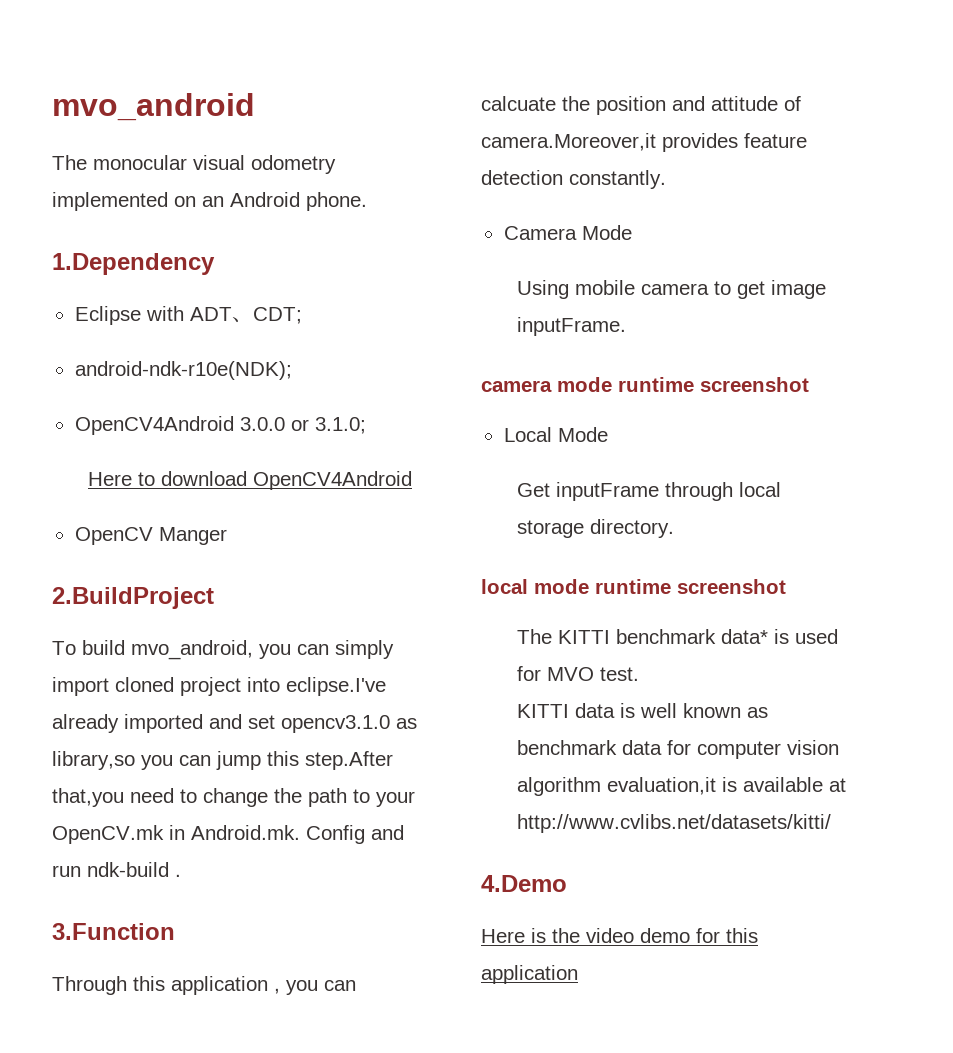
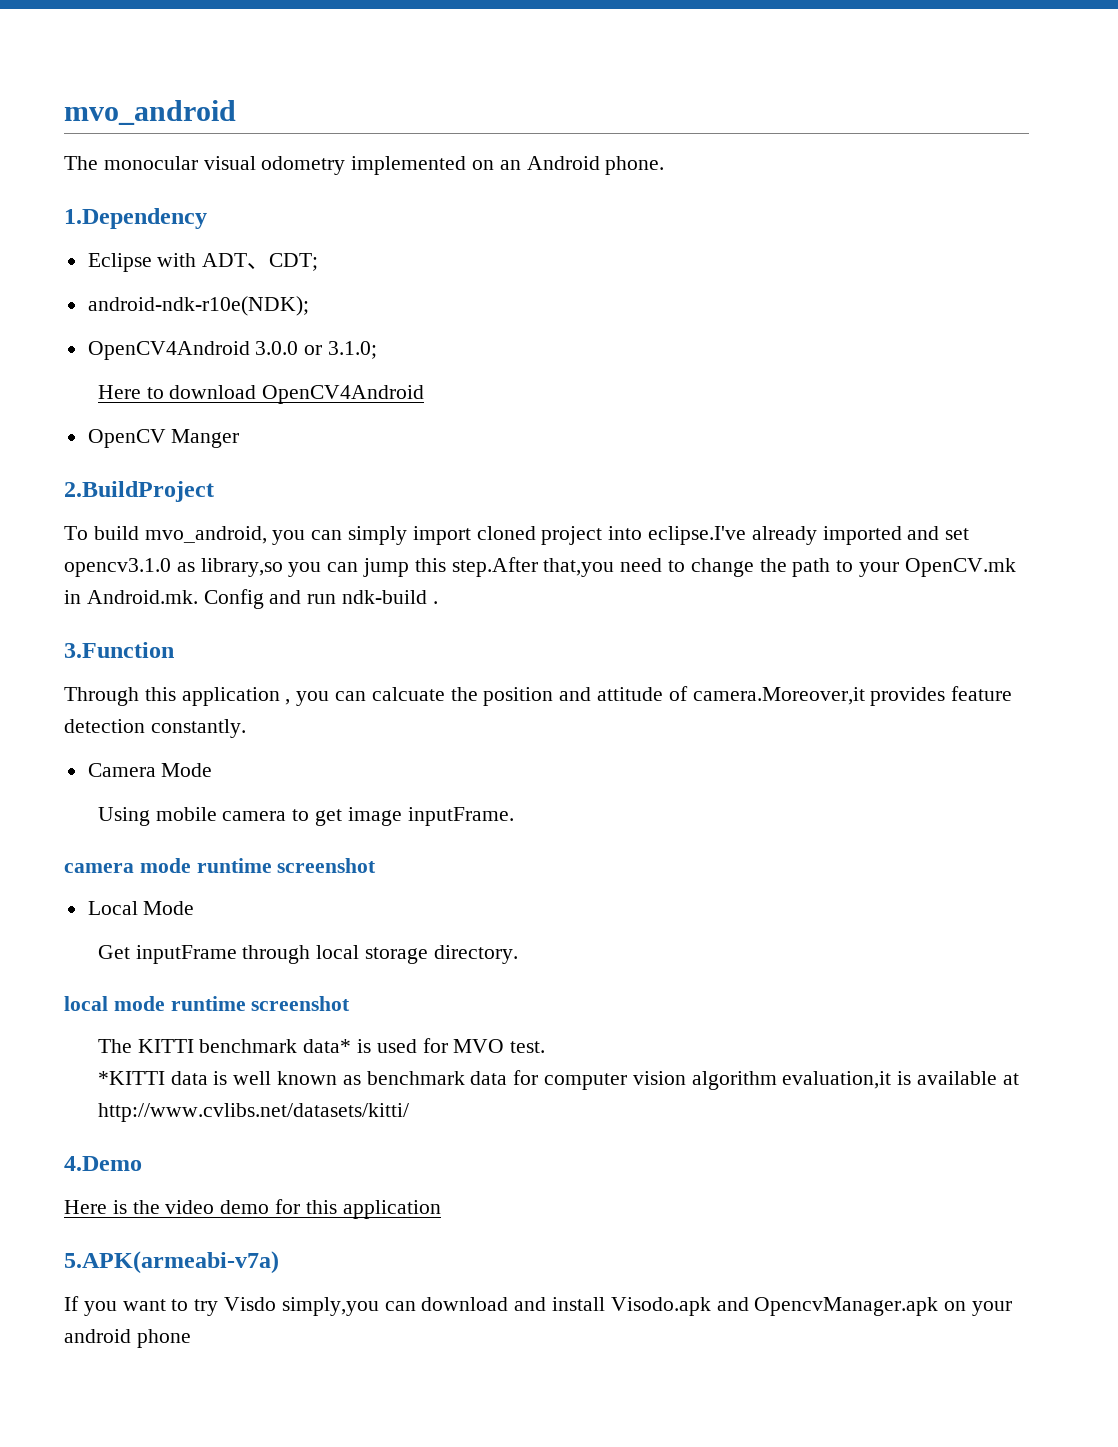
[517,704,570,718] KITTI -> [97,1071,165,1085] *KITTI
(578, 974) none -> [64,1251,279,1274] [64,1296,1013,1316] [64,1329,191,1348] // 5.APK(armeabi-v7a) // If you want to try Visdo simply,you can download and install Visodo.apk and OpencvManager.apk on your android phone

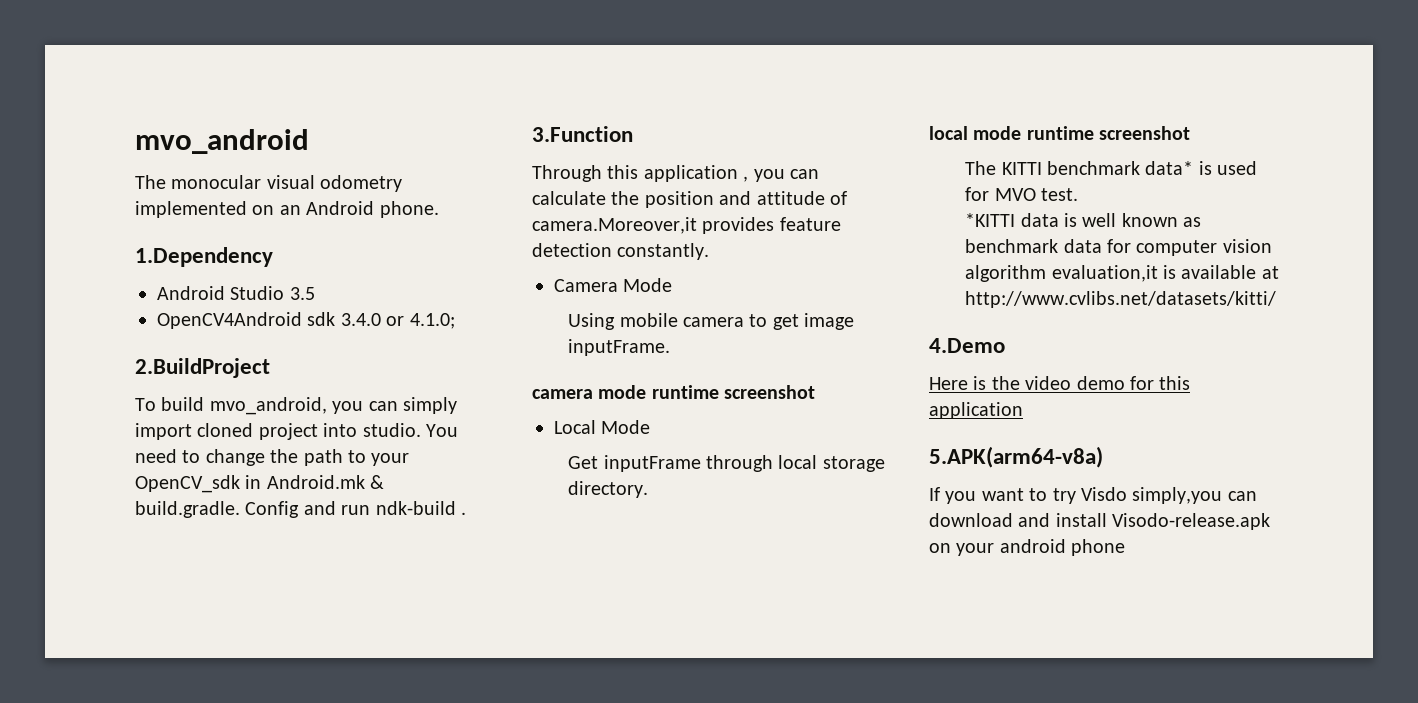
[87,253,319,272] [87,296,309,316] [87,341,378,360] [97,385,425,404] [87,429,240,448] Eclipse with ADT、CDT; // android-ndk-r10e(NDK); // OpenCV4Android 3.0.0 or 3.1.0; // Here to download OpenCV4Android // OpenCV Manger -> [157,286,315,300] [157,312,455,329] Android Studio 3.5 // OpenCV4Android sdk 3.4.0 or 4.1.0;
[648,526,970,545] [64,557,615,577] eclipse.I've already imported and set opencv3.1.0 as library,so you can jump this step.After that,you -> [362,423,458,437] studio. You
[904,558,1016,577] [64,590,198,604] OpenCV.mk in Android.mk. -> [135,475,385,493] [135,501,240,518] OpenCV_sdk in Android.mk & build.gradle.
[371,687,445,701] calcuate -> [532,191,606,205] calculate
[64,1251,279,1274] 5.APK(armeabi-v7a) -> [929,446,1103,468] 5.APK(arm64-v8a)
[610,1297,939,1316] Visodo.apk and OpencvManager.apk -> [1112,513,1271,530] Visodo-release.apk

